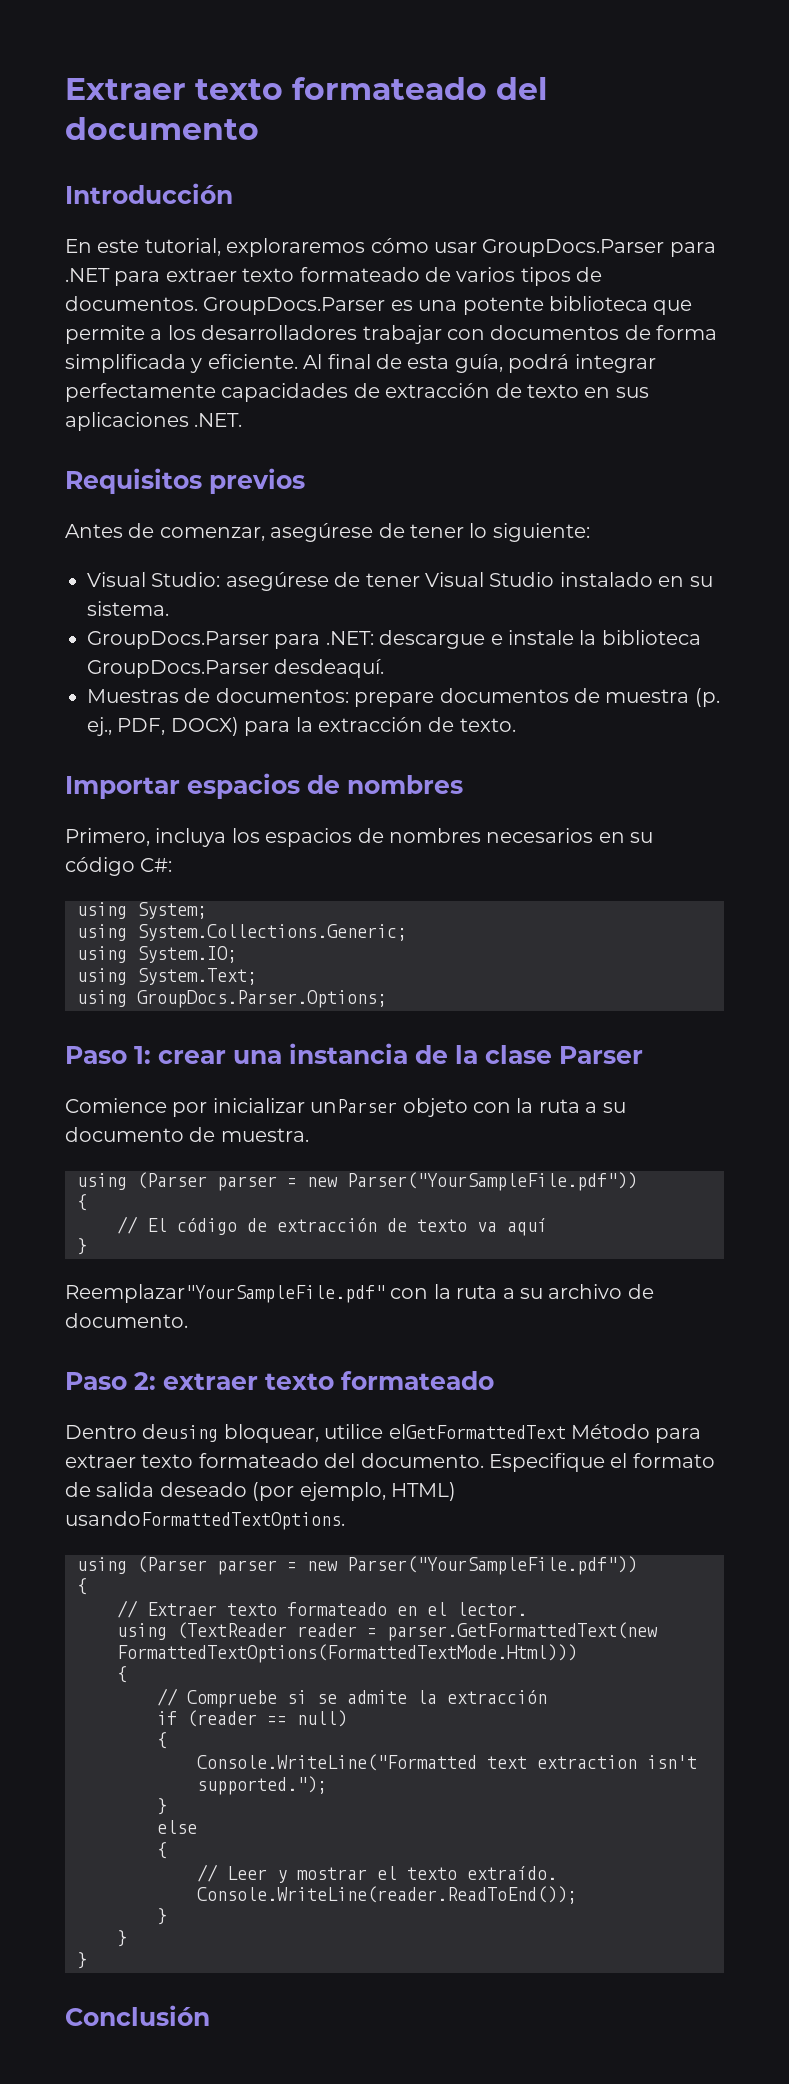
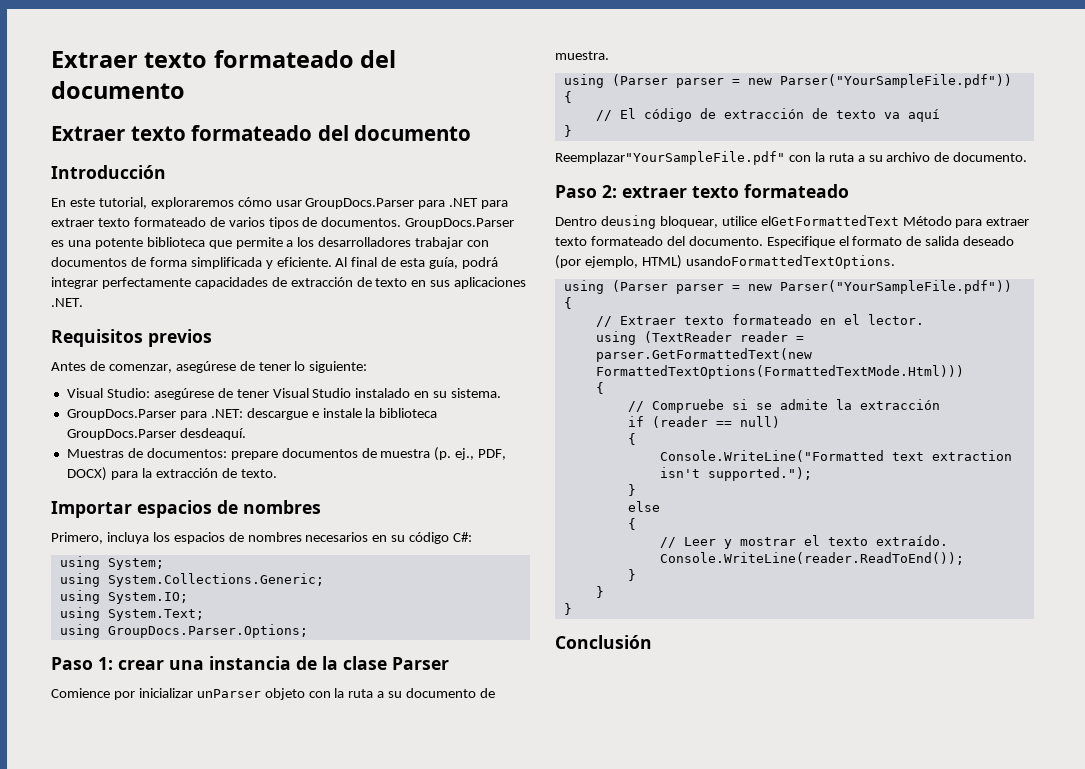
[65,77,547,100] [65,117,259,140] Extraer texto formateado del documento -> [51,50,397,68] [51,81,185,99] [51,125,472,141] Extraer texto formateado del documento // Extraer texto formateado del documento

